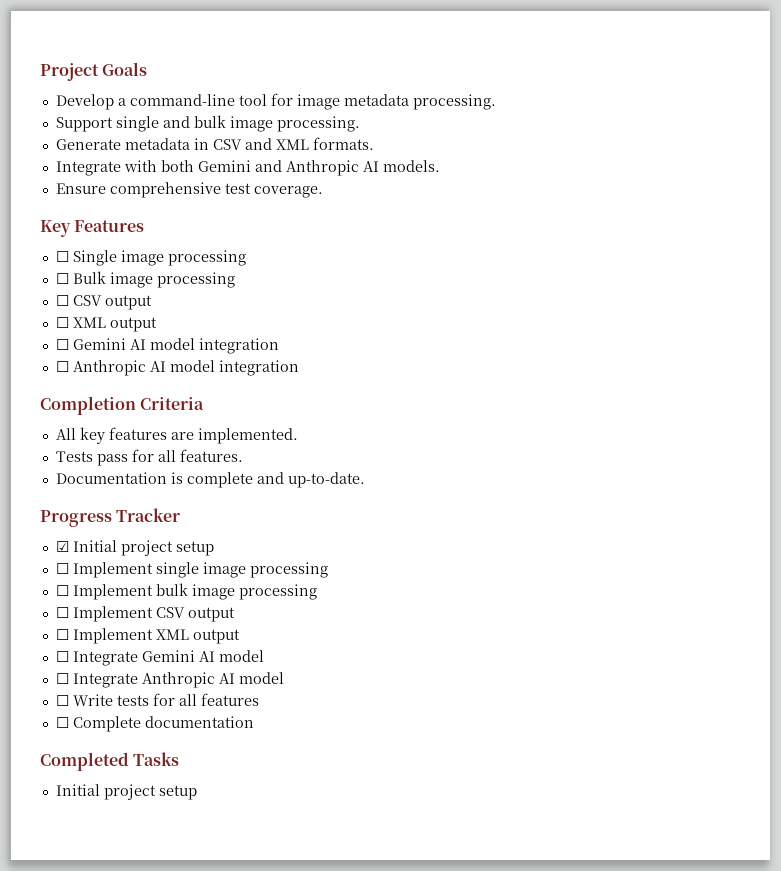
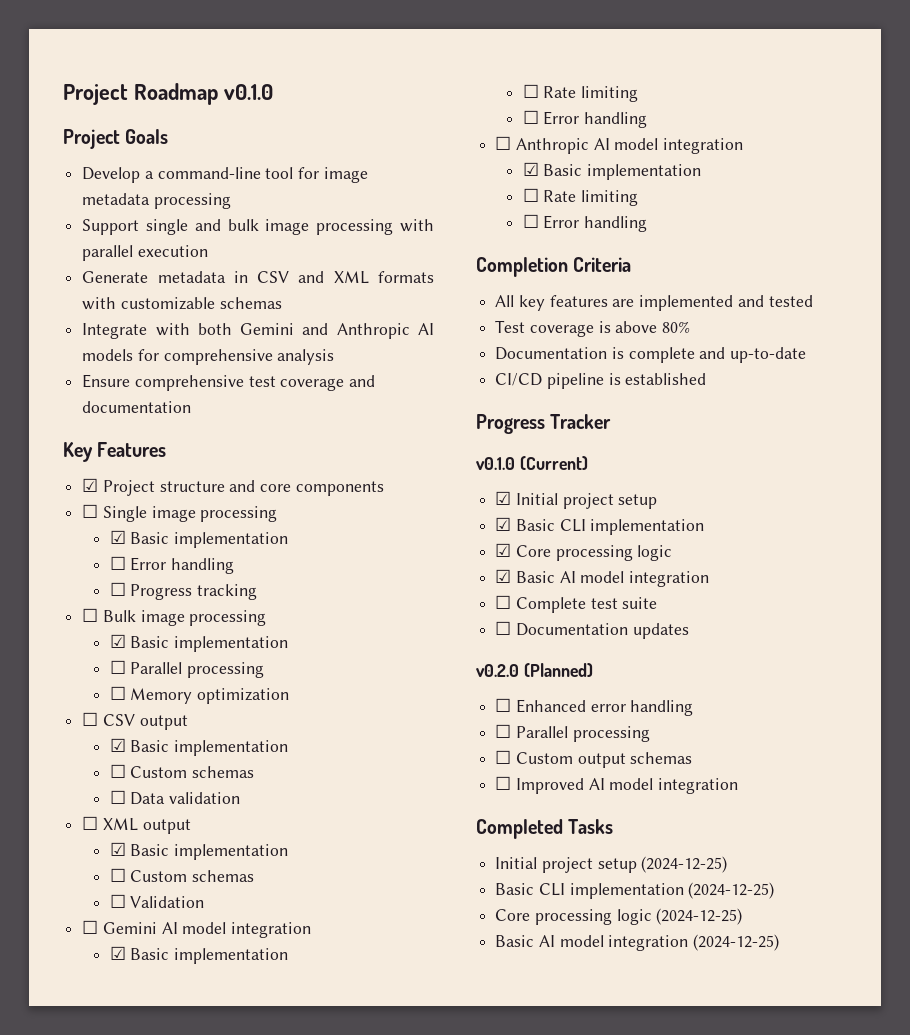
[40,63,99,81] Project -> [63,83,273,105] [63,129,120,149] Project Roadmap v0.1.0 // Project
[412,94,496,110] processing. -> [153,193,231,209] processing
[276,116,360,132] processing. -> [316,219,434,235] [82,245,208,261] processing with parallel execution
[312,137,374,150] formats. -> [378,271,434,283] [82,297,282,310] formats with customizable schemas
[382,160,440,172] models. -> [82,349,335,365] models for comprehensive analysis
[253,186,323,198] coverage. -> [280,375,376,391] [82,401,192,413] coverage and documentation
[55,250,246,266] [55,271,235,288] [55,295,152,310] [55,317,157,332] ☐ Single image processing // ☐ Bulk image processing // ☐ CSV output // ☐ XML output -> [82,478,384,496] [82,504,278,522] [109,530,289,548] [109,556,235,574] [109,582,258,600] [82,608,267,626] [109,634,289,652] [109,660,265,678] [109,686,290,704] [82,712,188,730] [109,738,289,756] [109,764,255,778] [109,790,241,805] [82,816,191,834] [109,842,289,860] [109,868,255,882] [109,894,205,908] ☑ Project structure and core components // ☐ Single image processing // ☑ Basic implementation // ☐ Error handling // ☐ Progress tracking // ☐ Bulk image processing // ☑ Basic implementation // ☐ Parallel processing // ☐ Memory optimization // ☐ CSV output // ☑ Basic implementation // ☐ Custom schemas // ☐ Data validation // ☐ XML output // ☑ Basic implementation // ☐ Custom schemas // ☐ Validation
(279, 346) none -> [109,946,289,964] [522,84,639,102] [522,110,648,128] // ☑ Basic implementation // ☐ Rate limiting // ☐ Error handling
(299, 368) none -> [522,162,702,180] [522,188,639,206] [522,214,648,232] // ☑ Basic implementation // ☐ Rate limiting // ☐ Error handling
[197,428,298,444] [55,449,243,466] implemented. // Tests pass for all features. -> [639,295,813,311] [495,320,691,337] implemented and tested // Test coverage is above 80%
[287,472,365,488] up-to-date. -> [730,347,807,363] [495,373,707,389] up-to-date // CI/CD pipeline is established
(181, 515) none -> [476,456,588,470] // v0.1.0 (Current)
[55,562,328,578] [55,583,317,600] [55,606,235,622] [55,628,240,644] [55,650,264,666] [55,672,284,688] [55,693,259,706] [55,716,254,732] ☐ Implement single image processing // ☐ Implement bulk image processing // ☐ Implement CSV output // ☐ Implement XML output // ☐ Integrate Gemini AI model // ☐ Integrate Anthropic AI model // ☐ Write tests for all features // ☐ Complete documentation -> [495,517,705,535] [495,543,673,561] [495,569,710,587] [495,595,658,613] [495,621,689,639] [476,663,593,677] [495,698,694,716] [495,724,650,742] [495,750,693,768] [495,776,739,794] ☑ Basic CLI implementation // ☑ Core processing logic // ☑ Basic AI model integration // ☐ Complete test suite // ☐ Documentation updates // v0.2.0 (Planned) // ☐ Enhanced error handling // ☐ Parallel processing // ☐ Custom output schemas // ☐ Improved AI model integration
(197, 792) none -> [641,856,728,873] [495,882,775,899] [495,908,743,925] [495,934,780,951] (2024-12-25) // Basic CLI implementation (2024-12-25) // Core processing logic (2024-12-25) // Basic AI model integration (2024-12-25)

